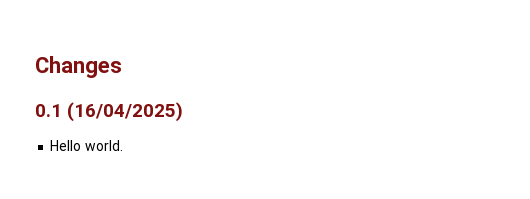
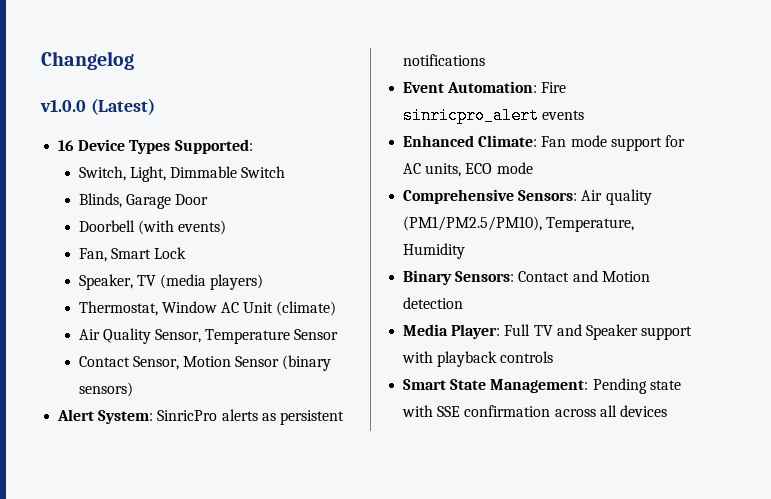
[35,56,122,78] [35,102,184,122] [50,140,124,151] Changes // 0.1 (16/04/2025) // Hello world. -> [41,51,134,70] [40,98,155,115] [58,139,253,154] [78,166,286,182] [78,193,209,209] [78,220,227,235] [78,247,187,262] [78,274,264,290] [78,301,337,316] [78,328,339,344] [78,355,332,371] [78,382,133,397] [57,409,344,425] [403,54,486,66] [403,81,567,93] [403,107,585,124] [403,135,685,151] [403,162,533,177] [403,189,652,205] [403,216,635,232] [403,243,466,259] [403,270,650,285] [403,297,464,309] [403,324,693,340] [402,351,554,367] [403,378,681,394] [402,405,667,417] Changelog // v1.0.0 (Latest) // 16 Device Types Supported: // Switch, Light, Dimmable Switch // Blinds, Garage Door // Doorbell (with events) // Fan, Smart Lock // Speaker, TV (media players) // Thermostat, Window AC Unit (climate) // Air Quality Sensor, Temperature Sensor // Contact Sensor, Motion Sensor (binary sensors) // Alert System: SinricPro alerts as persistent notifications // Event Automation: Fire sinricpro_alert events // Enhanced Climate: Fan mode support for AC units, ECO mode // Comprehensive Sensors: Air quality (PM1/PM2.5/PM10), Temperature, Humidity // Binary Sensors: Contact and Motion detection // Media Player: Full TV and Speaker support with playback controls // Smart State Management: Pending state with SSE confirmation across all devices

